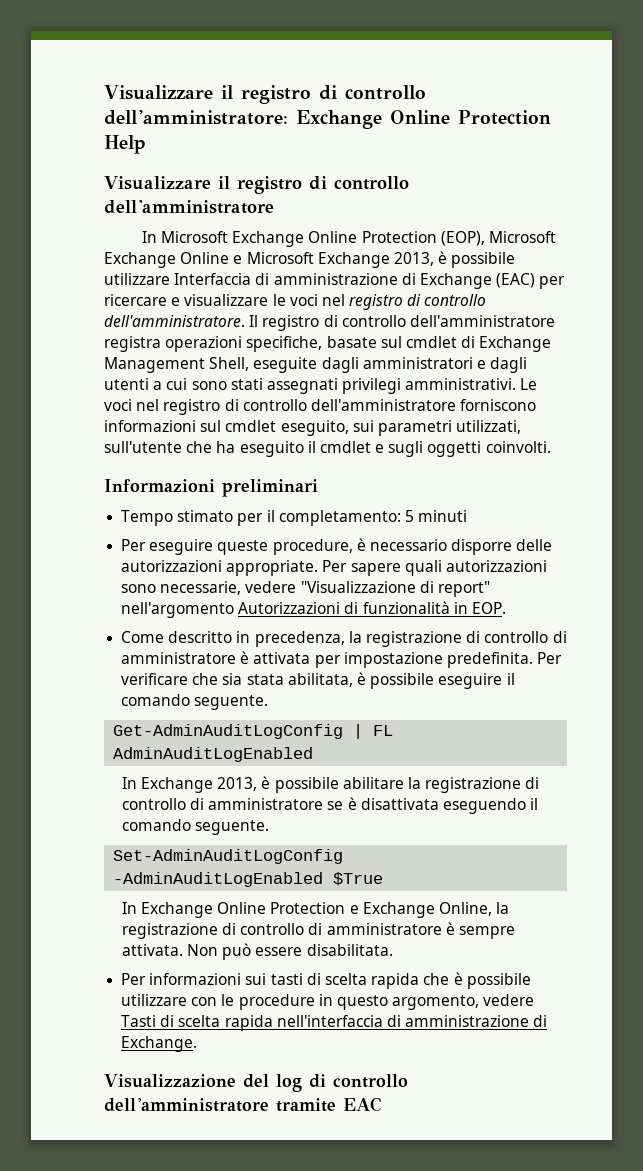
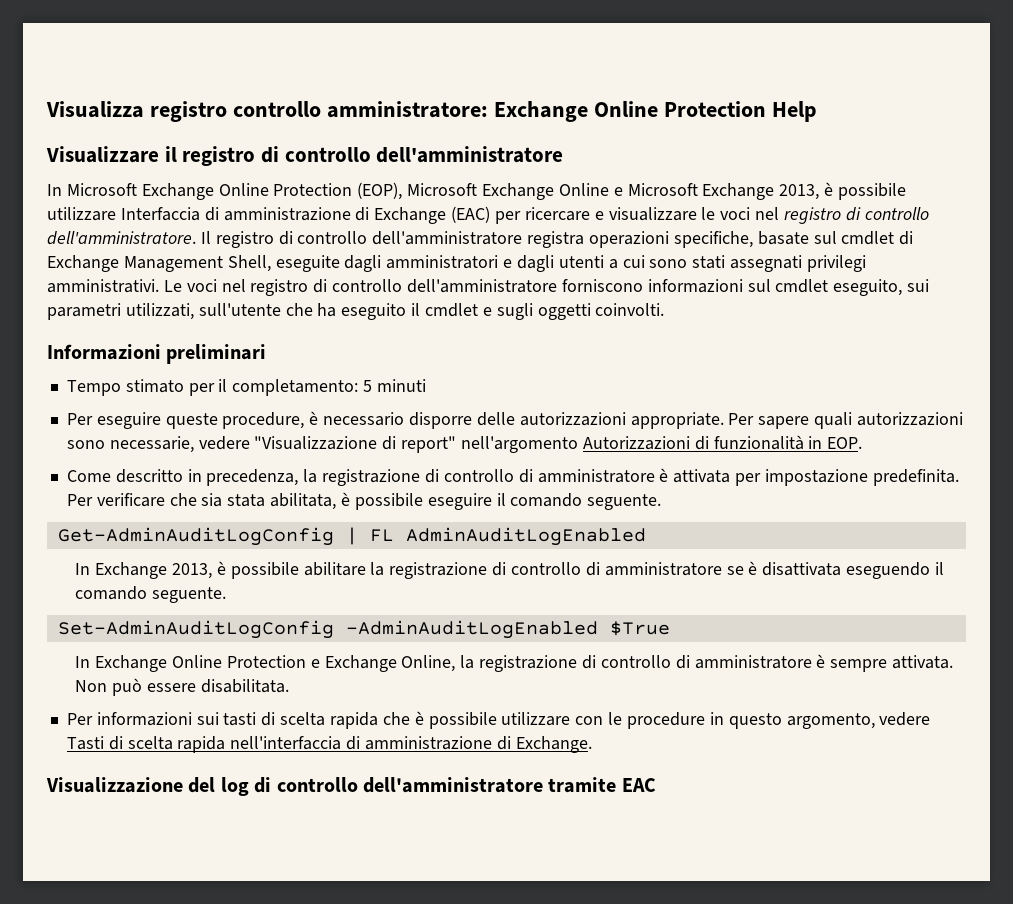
[104,85,426,104] [104,110,288,125] Visualizzare il registro di controllo dell'amministratore: -> [46,101,488,122] Visualizza registro controllo amministratore:

